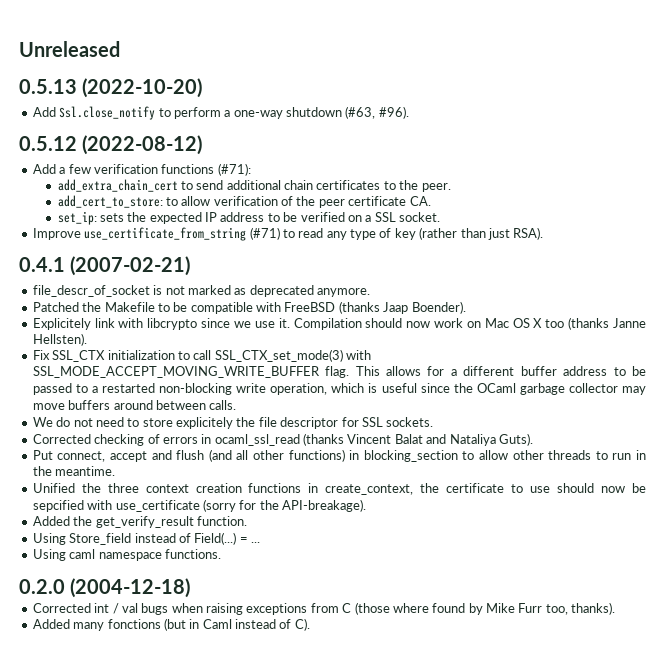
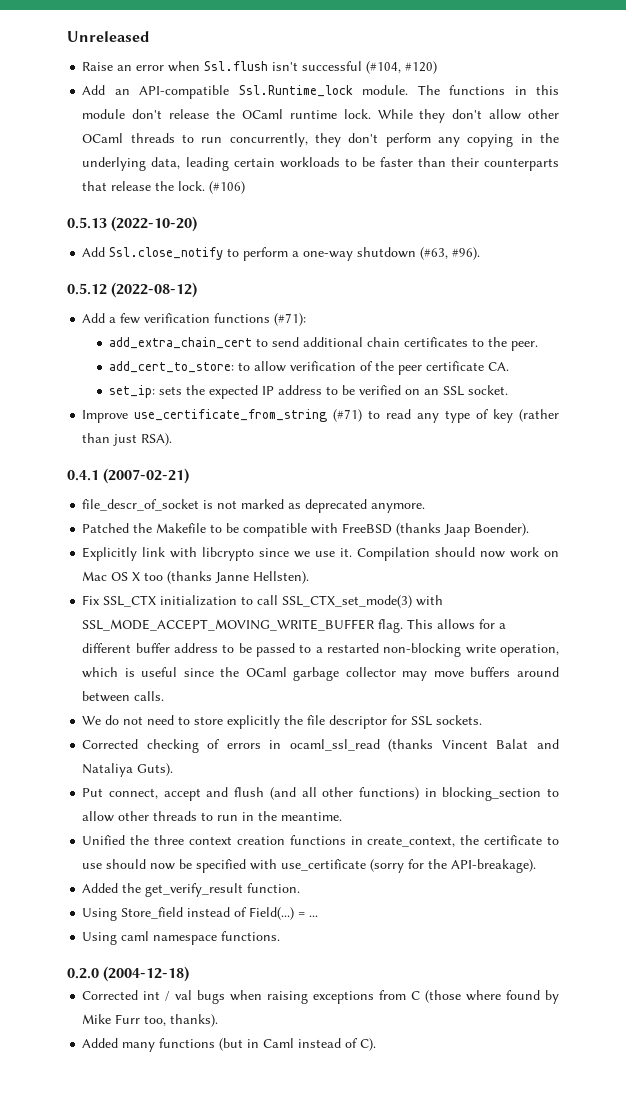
(120, 49) none -> [82,61,438,74] [82,85,559,99] [82,109,559,123] [82,133,559,147] [82,157,559,171] [82,181,246,194] // Raise an error when Ssl.flush isn't successful (#104, #120) // Add an API-compatible Ssl.Runtime_lock module. The functions in this module don't release the OCaml runtime lock. While they don't allow other OCaml threads to run concurrently, they don't perform any copying in the underlying data, leading certain workloads to be faster than their counterparts that release the lock. (#106)
[365,215,372,222] a -> [424,389,440,395] an
[32,318,91,330] Explicitely -> [82,547,138,561] Explicitly
[176,417,233,429] explicitely -> [227,715,281,729] explicitly
[32,500,84,512] sepcified -> [196,859,247,873] specified
[107,619,161,629] fonctions -> [159,1038,216,1048] functions

